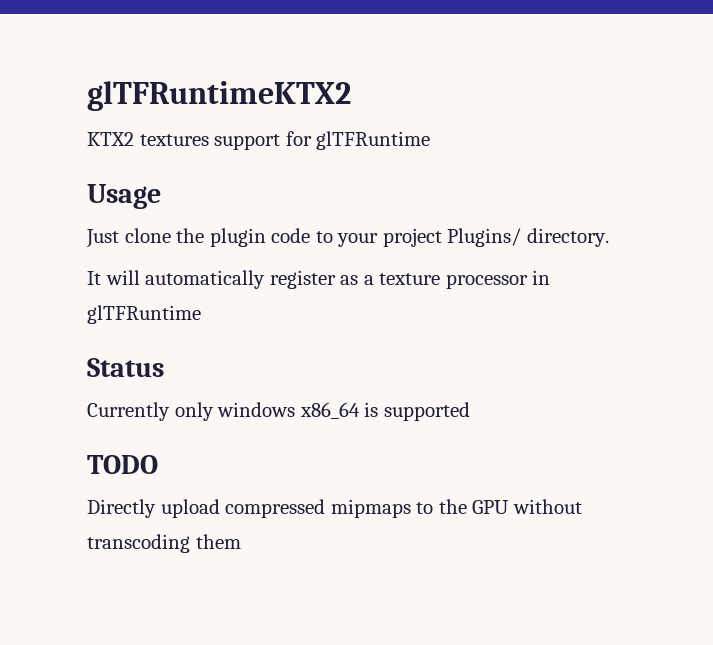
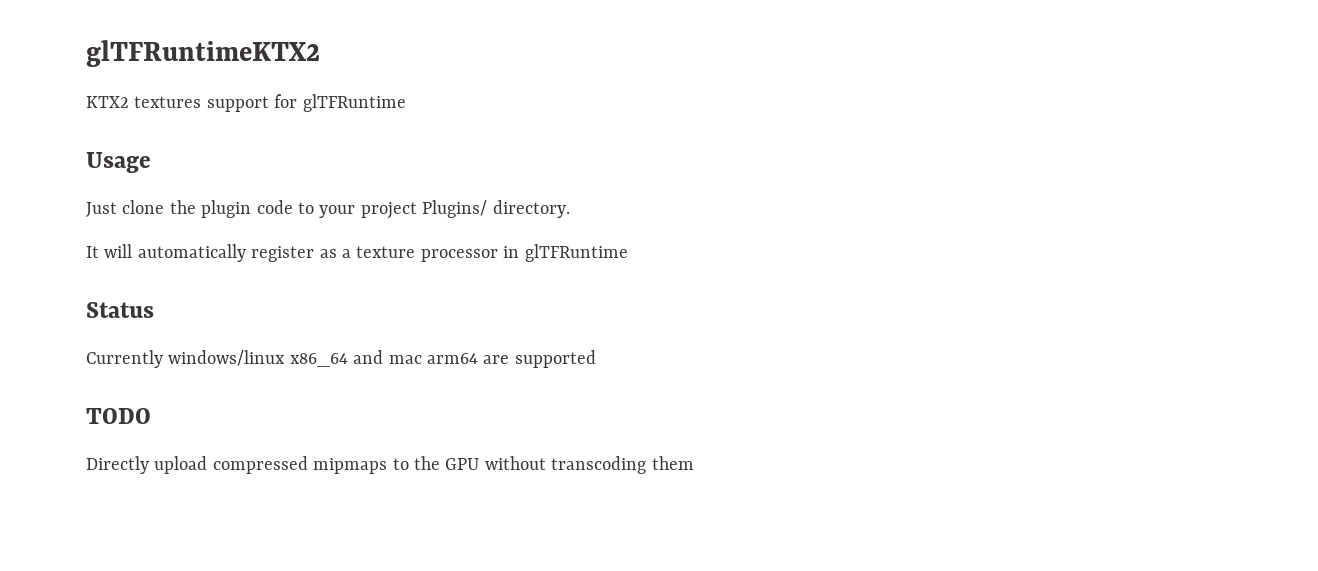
[174,402,379,421] only windows x86_64 is -> [168,350,510,367] windows/linux x86_64 and mac arm64 are

